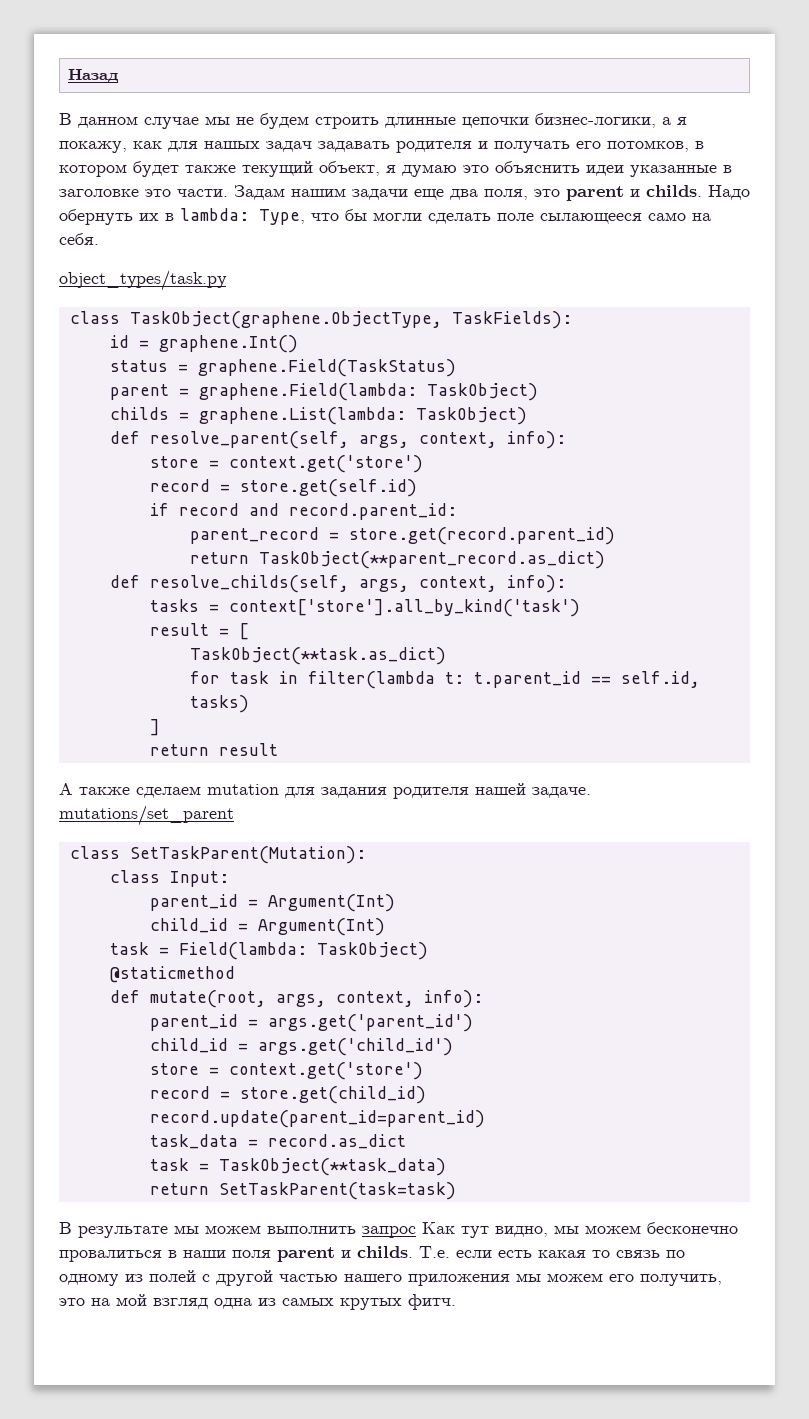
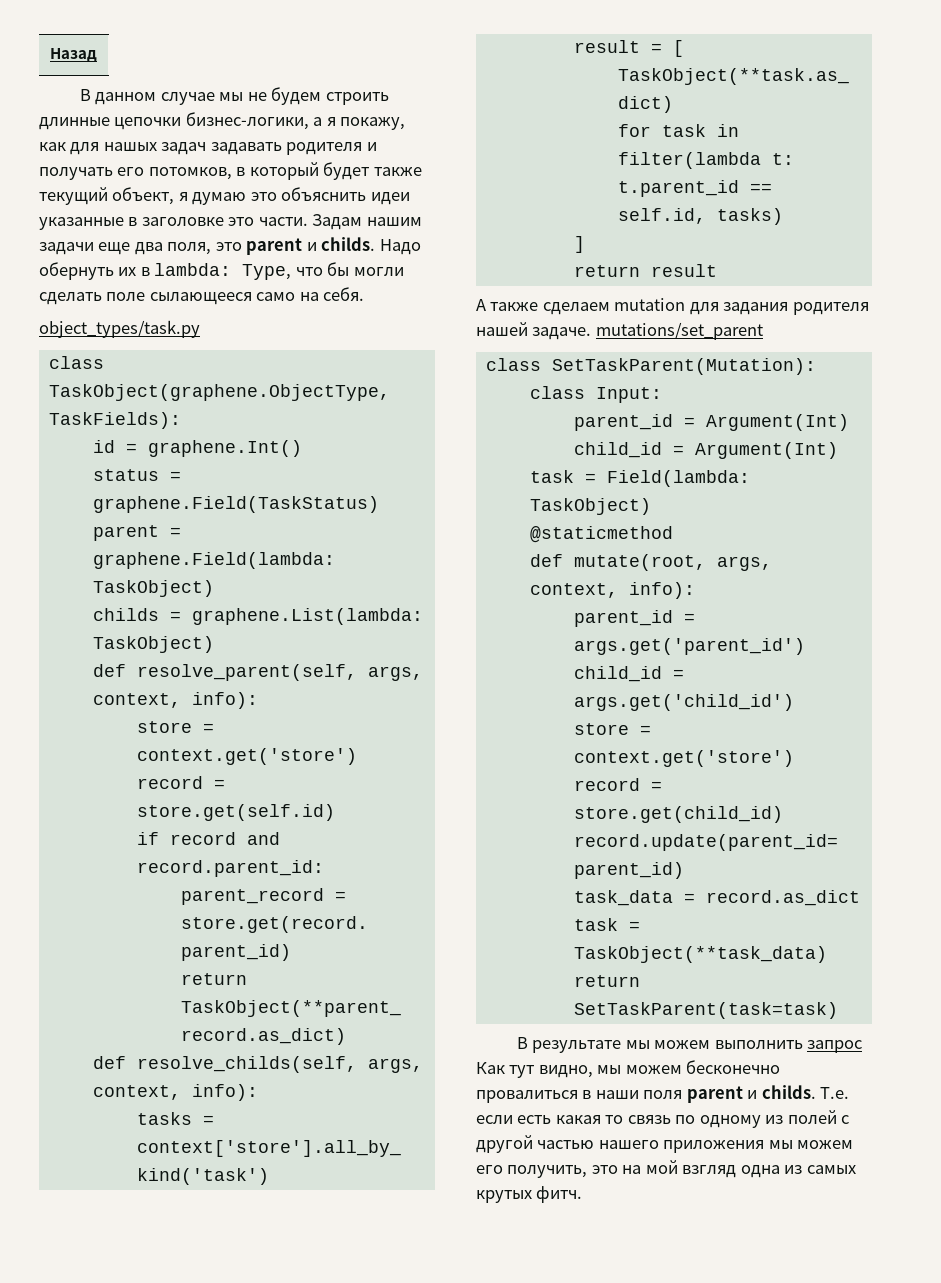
[59,164,127,177] котором -> [249,162,319,180] который

